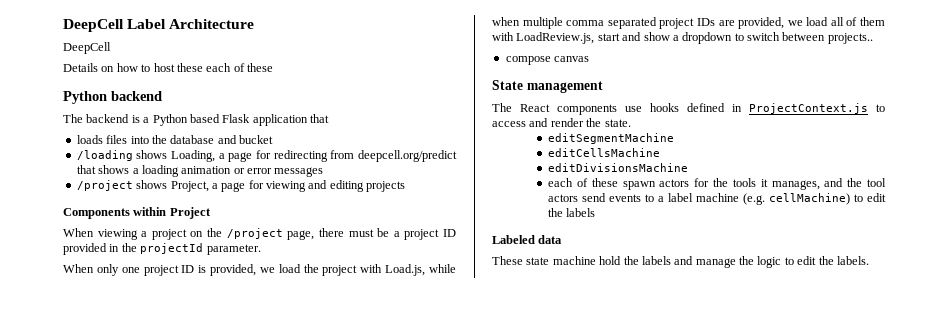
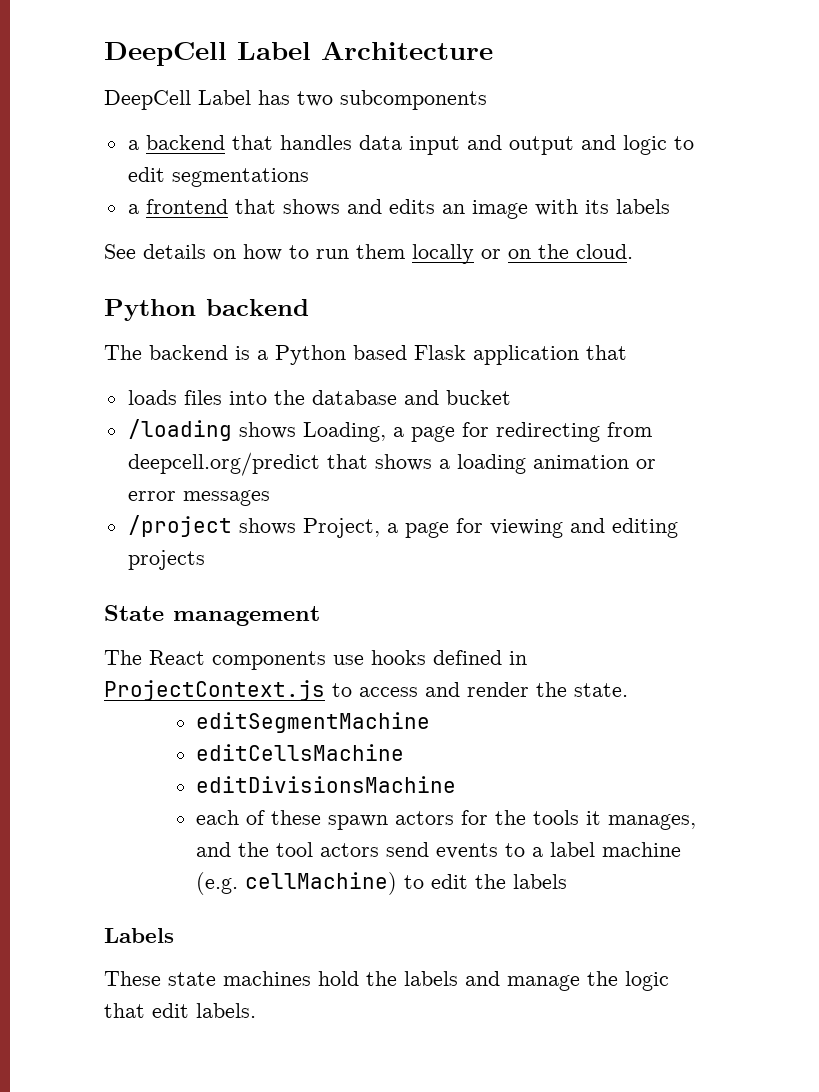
[63,63,273,72] // Details on how to host these each of these -> [198,90,487,110] [127,135,694,155] [127,167,309,187] [127,199,670,219] [104,244,633,264] Label has two subcomponents // a backend that handles data input and output and logic to edit segmentations // a frontend that shows and edits an image with its labels // See details on how to run them locally or on the cloud.
[63,207,211,219] [63,228,457,240] [63,243,261,255] [63,264,456,276] [492,17,885,29] [492,32,873,44] [505,56,590,65] // Components within Project // When viewing a project on the /project page, there must be a project ID provided in the projectId parameter. // When only one project ID is provided, we load the project with Load.js, while when multiple comma separated project IDs are provided, we load all of them with LoadReview.js, start and show a dropdown to switch between projects.. // compose canvas -> (205, 560) none
[492,235,563,244] Labeled data -> [104,928,174,943] Labels
[552,256,596,265] machine -> [223,971,311,986] machines
[784,256,834,265] to edit the -> [104,1003,189,1018] that edit

